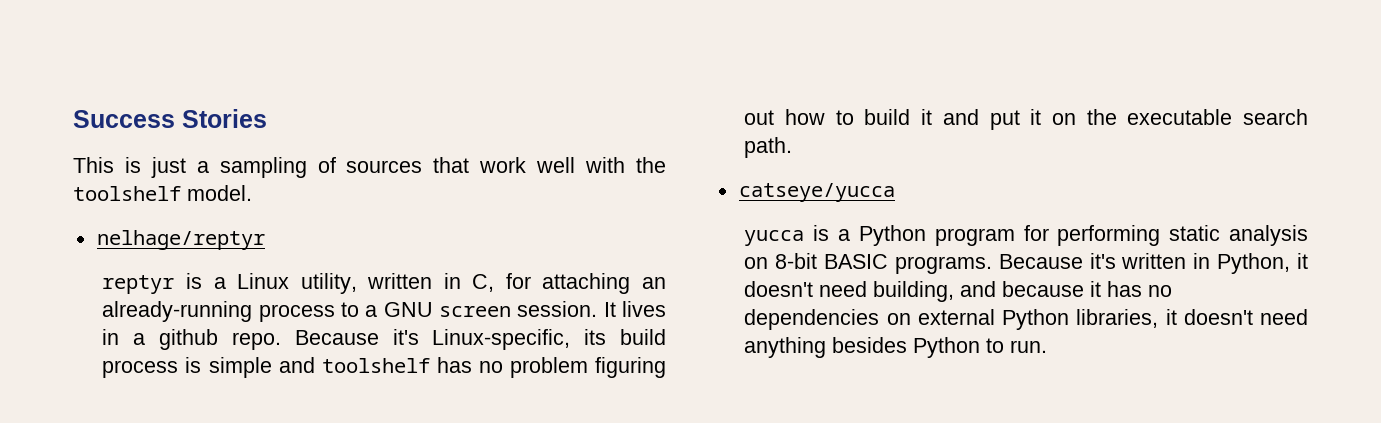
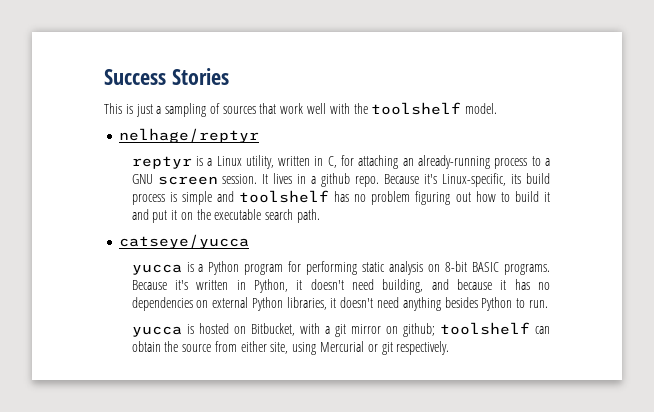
(1048, 346) none -> [131,322,550,337] [131,341,450,355] // yucca is hosted on Bitbucket, with a git mirror on github; toolshelf can obtain the source from either site, using Mercurial or git respectively.

